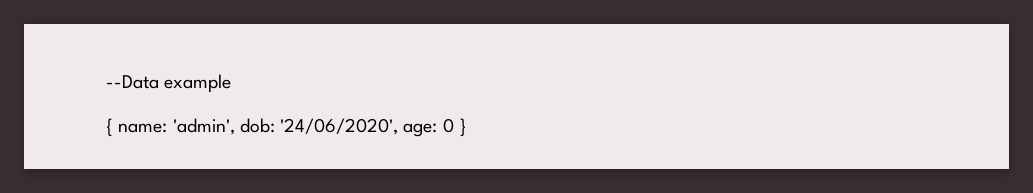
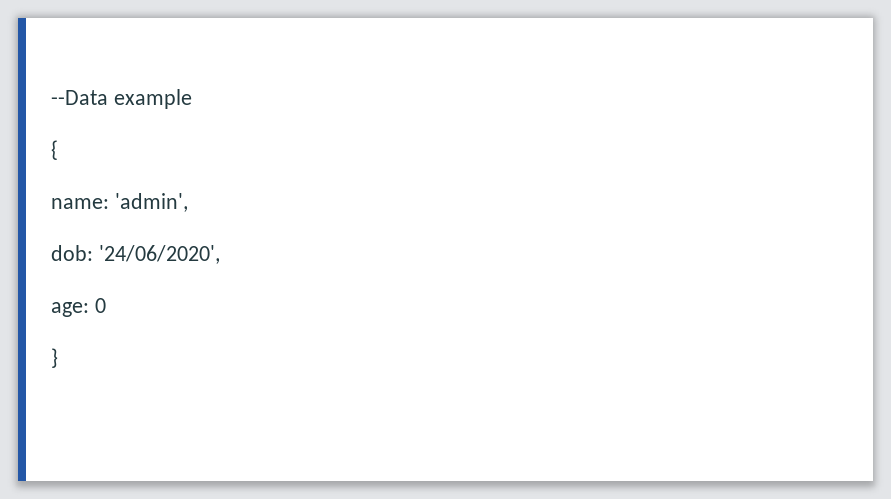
(113, 127) none -> (58, 150) //
(235, 126) none -> (188, 202) //
(399, 126) none -> (220, 254) //
(454, 125) none -> (106, 305) //

